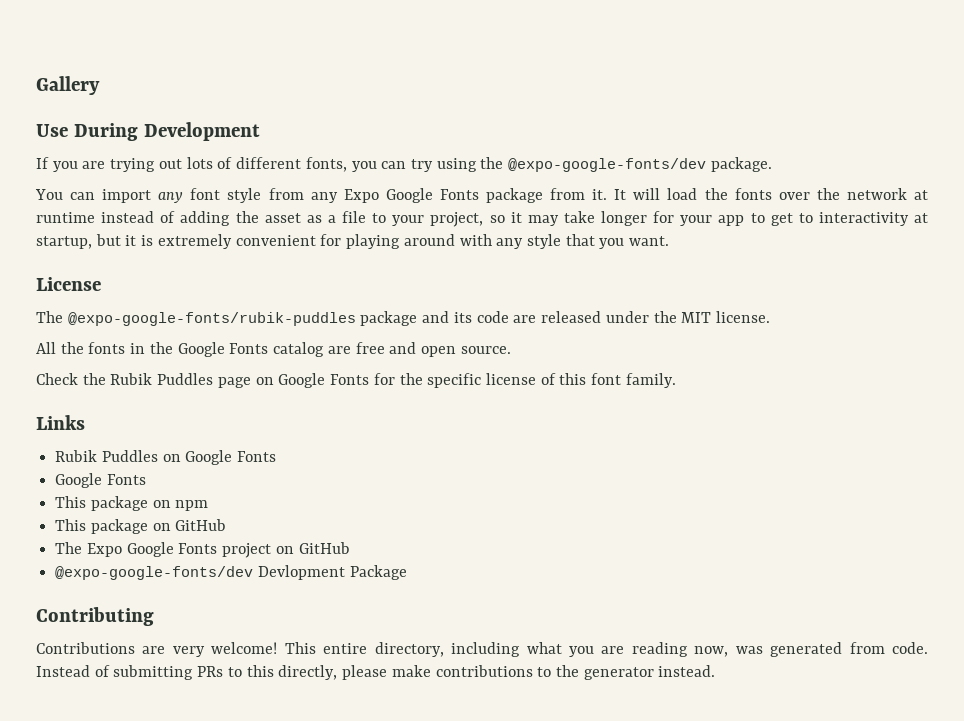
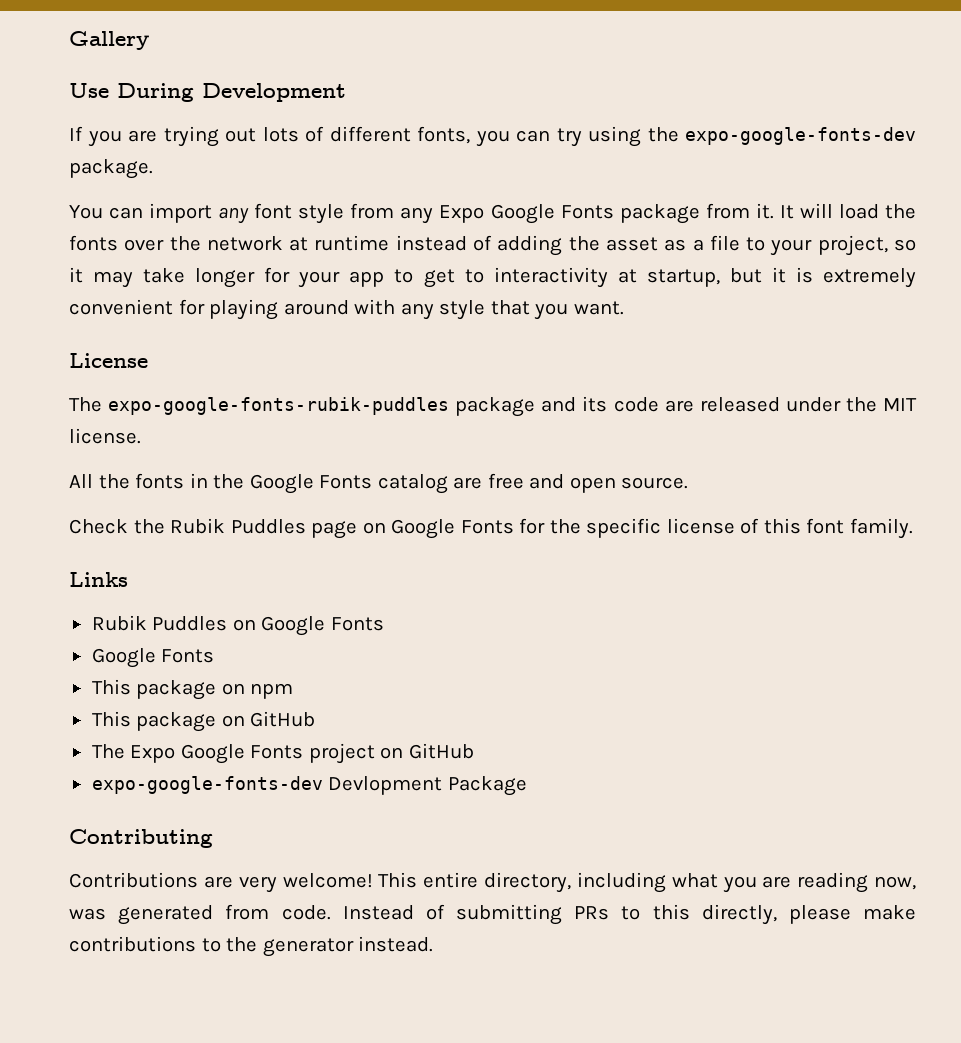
[508,158,707,172] @expo-google-fonts/dev -> [685,127,916,145] expo-google-fonts-dev
[67,312,356,326] @expo-google-fonts/rubik-puddles -> [108,397,450,415] expo-google-fonts-rubik-puddles
[55,566,254,580] @expo-google-fonts/dev -> [91,776,323,794] expo-google-fonts-dev

